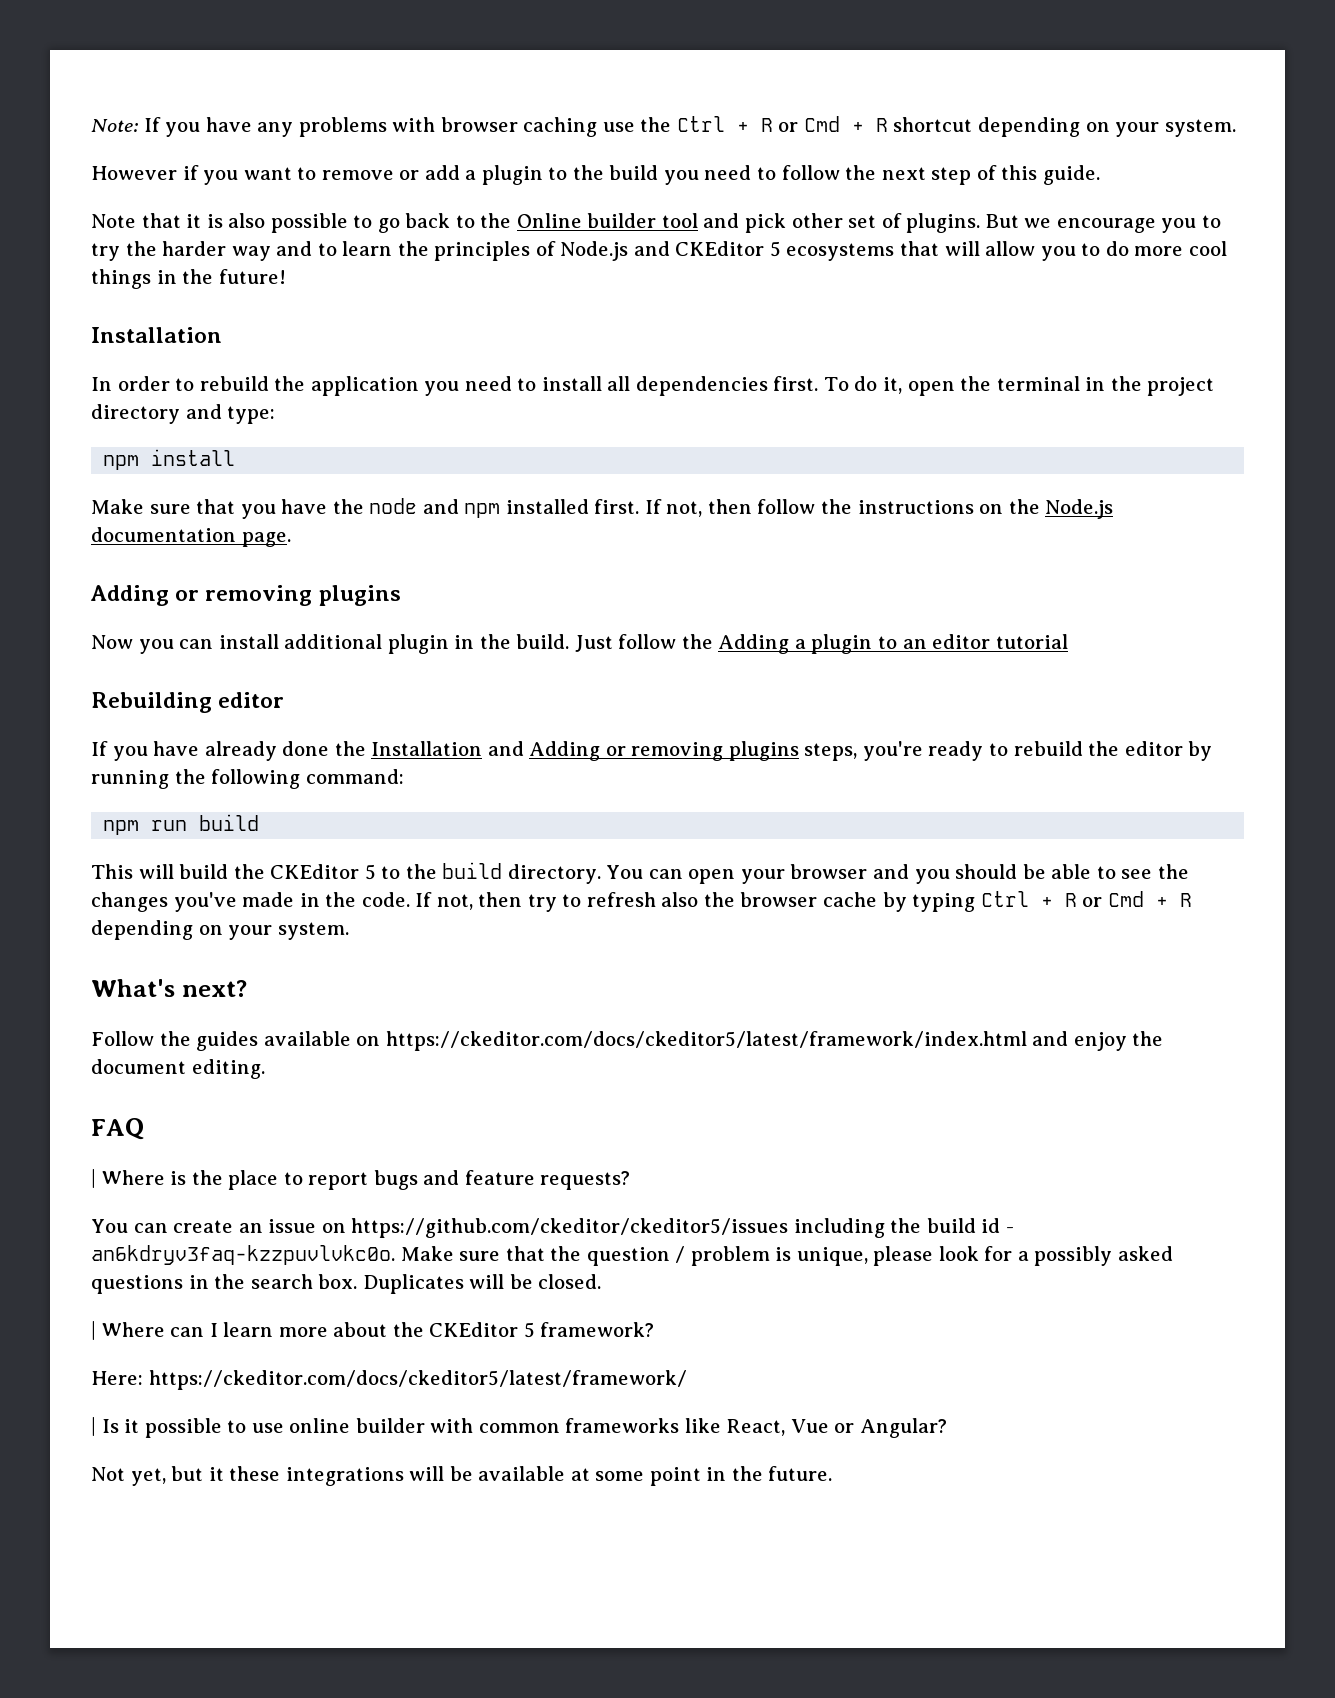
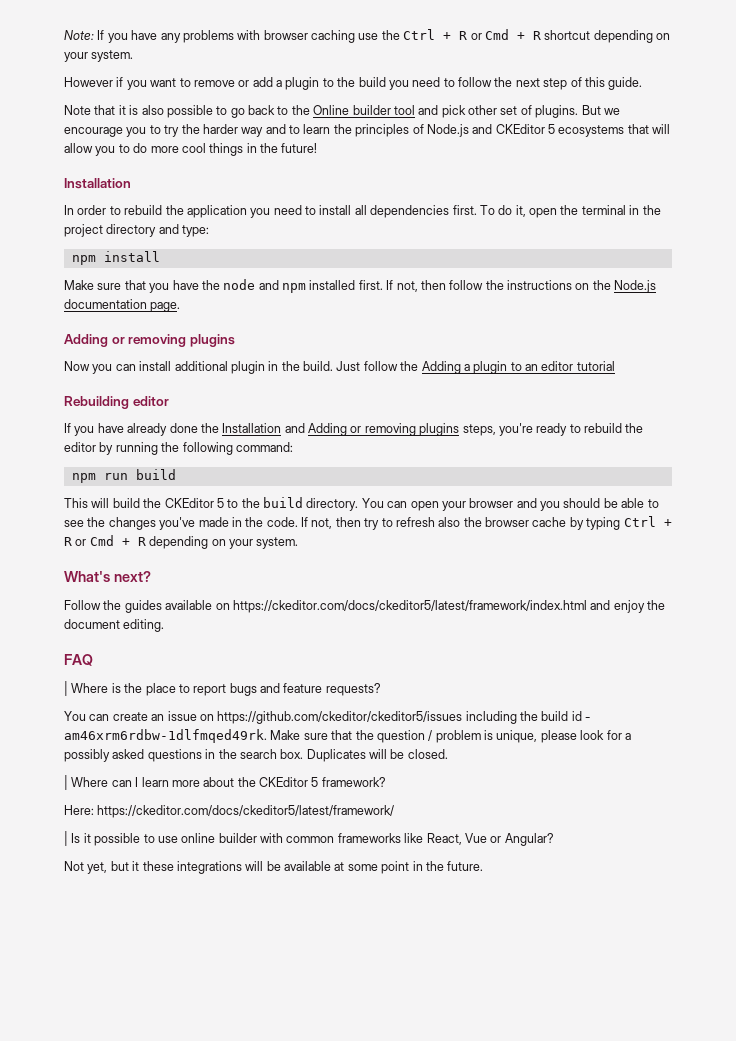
[91,1245,395,1265] an6kdryv3faq-kzzpuvlvkc0o. -> [64,729,267,743] am46xrm6rdbw-1dlfmqed49rk.

